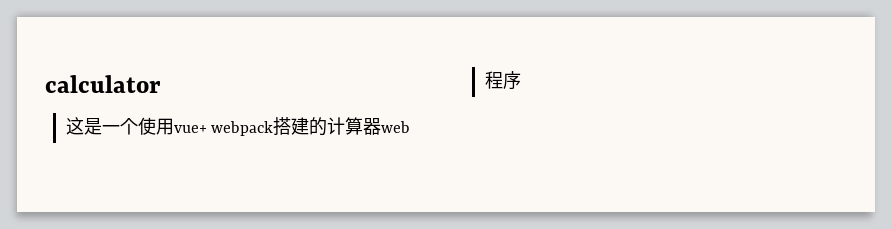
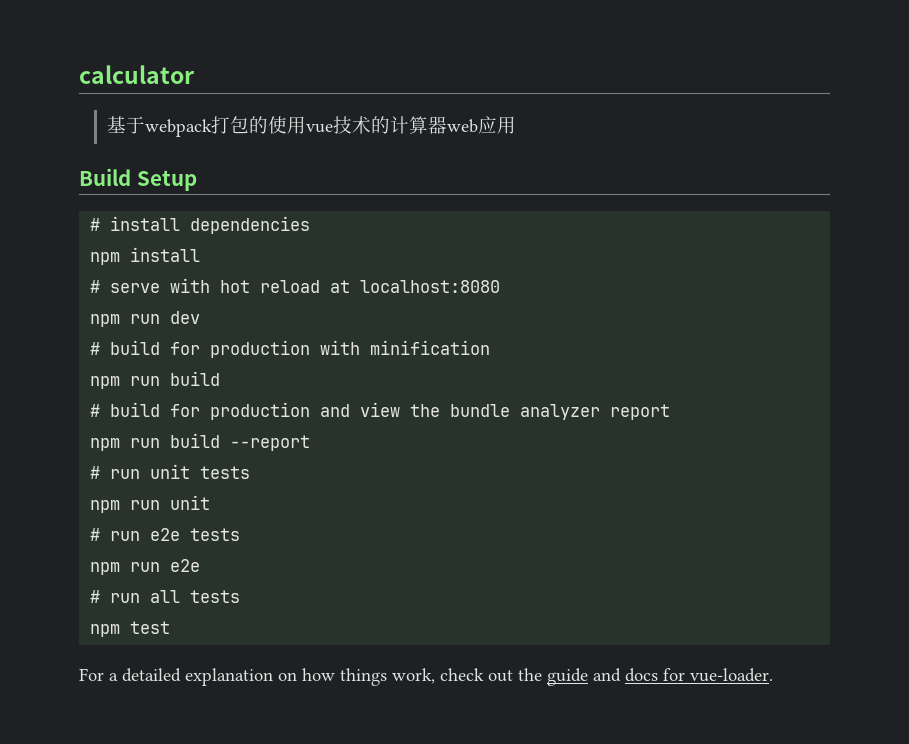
[65,117,411,136] [484,71,521,90] 这是一个使用vue+ webpack搭建的计算器web程序 -> [106,116,516,137] [79,168,197,191] [90,216,311,234] [90,247,201,265] [90,278,501,293] [90,311,201,327] [90,340,491,358] [90,371,221,389] [90,402,671,420] [90,433,311,451] [90,464,251,479] [90,495,211,513] [90,528,241,541] [90,559,201,575] [90,590,241,603] [90,621,171,637] [79,668,773,686] 基于webpack打包的使用vue技术的计算器web应用 // Build Setup // # install dependencies // npm install // # serve with hot reload at localhost:8080 // npm run dev // # build for production with minification // npm run build // # build for production and view the bundle analyzer report // npm run build --report // # run unit tests // npm run unit // # run e2e tests // npm run e2e // # run all tests // npm test // For a detailed explanation on how things work, check out the guide and docs for vue-loader.

